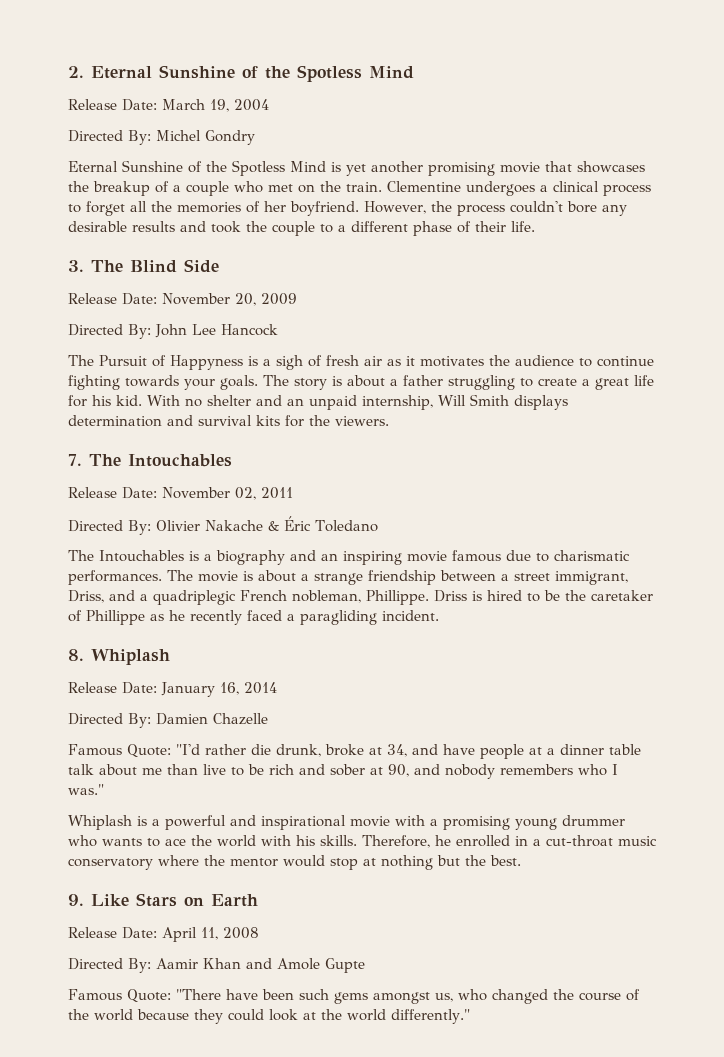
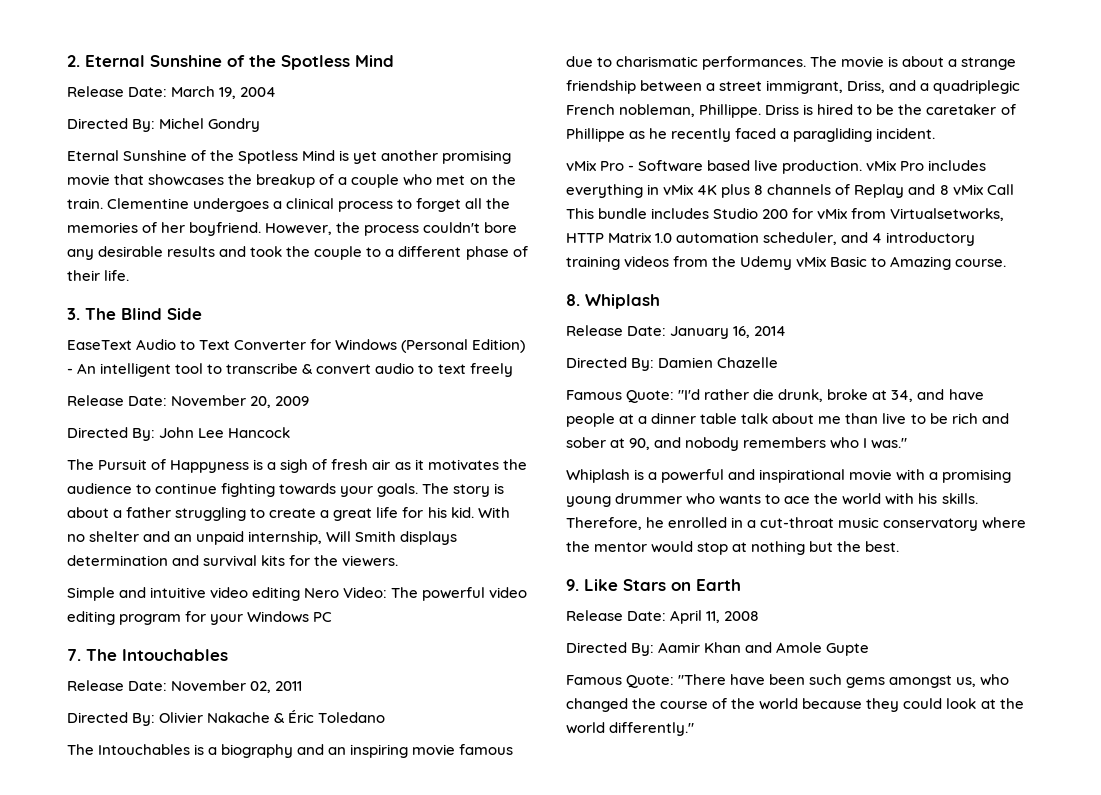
(219, 266) none -> [67,339,526,353] [67,363,513,377] // EaseText Audio to Text Converter for Windows (Personal Edition) - An intelligent tool to transcribe & convert audio to text freely
(389, 421) none -> [67,587,528,601] [67,611,333,625] // Simple and intuitive video editing Nero Video: The powerful video editing program for your Windows PC
(439, 615) none -> [566,160,987,174] [566,184,1014,198] [566,208,1005,221] [566,232,976,246] [566,256,1007,270] // vMix Pro - Software based live production. vMix Pro includes everything in vMix 4K plus 8 channels of Replay and 8 vMix Call This bundle includes Studio 200 for vMix from Virtualsetworks, HTTP Matrix 1.0 automation scheduler, and 4 introductory training videos from the Udemy vMix Basic to Amazing course.

